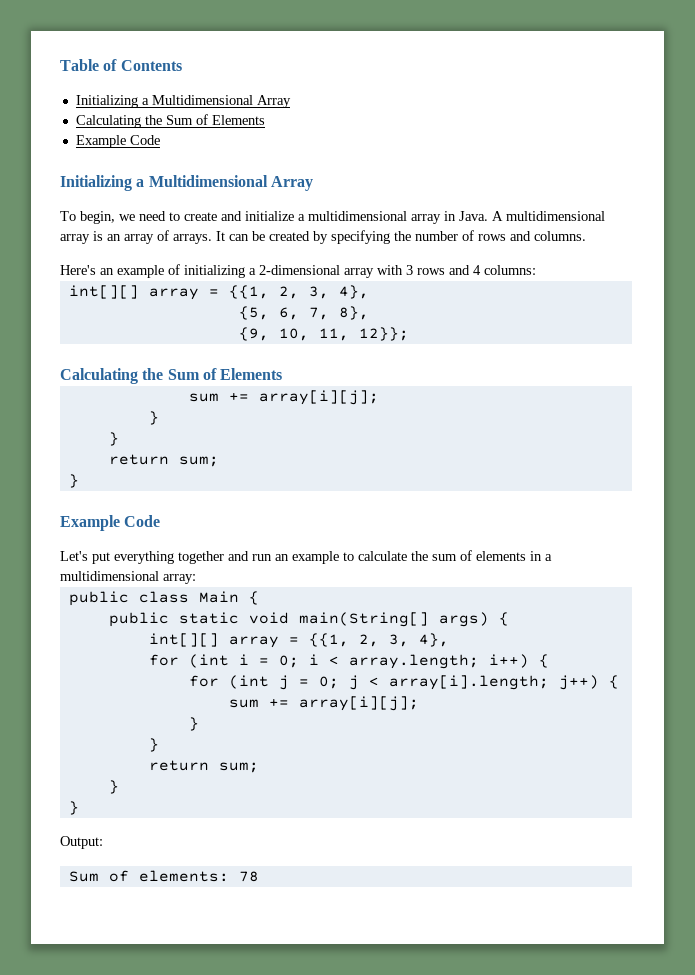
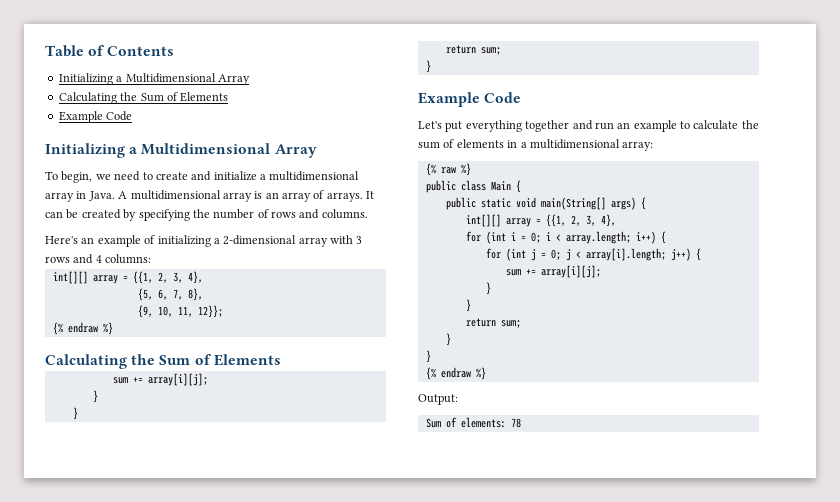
(409, 334) none -> [52,322,113,335] // {% endraw %}
(196, 579) none -> [425,163,471,176] // {% raw %}
(79, 808) none -> [425,367,486,380] // {% endraw %}

